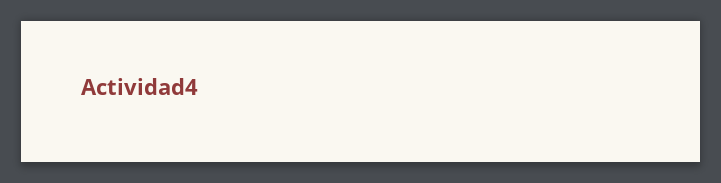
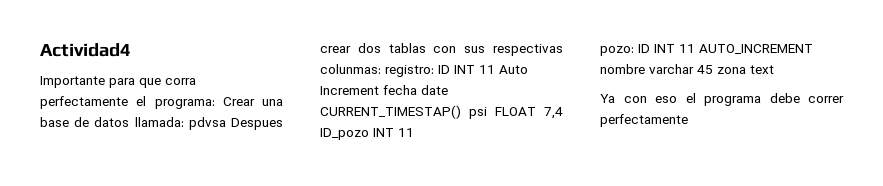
(198, 86) none -> [40,76,196,88] [40,96,283,109] [40,117,283,130] [320,43,563,56] [320,64,528,77] [320,85,448,95] [320,105,563,119] [320,128,414,140] [600,44,813,56] [600,64,774,74] [600,93,844,106] [600,114,688,127] // Importante para que corra perfectamente el programa: Crear una base de datos llamada: pdvsa Despues crear dos tablas con sus respectivas colunmas: registro: ID INT 11 Auto Increment fecha date CURRENT_TIMESTAP() psi FLOAT 7,4 ID_pozo INT 11 // pozo: ID INT 11 AUTO_INCREMENT nombre varchar 45 zona text // Ya con eso el programa debe correr perfectamente

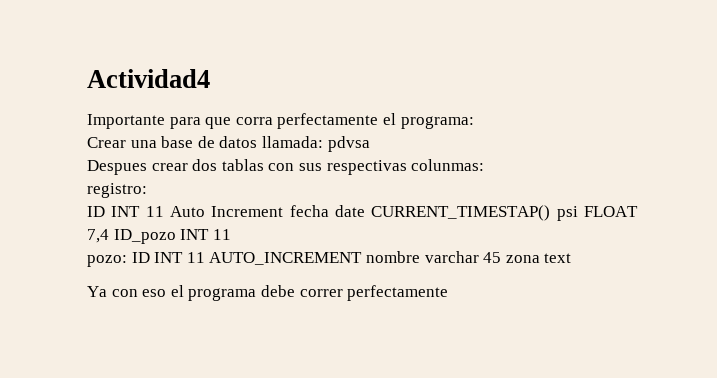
(215, 104) none -> (474, 122) //
(226, 123) none -> (370, 144) //
(381, 69) none -> (485, 165) //
(434, 71) none -> (147, 190) //

